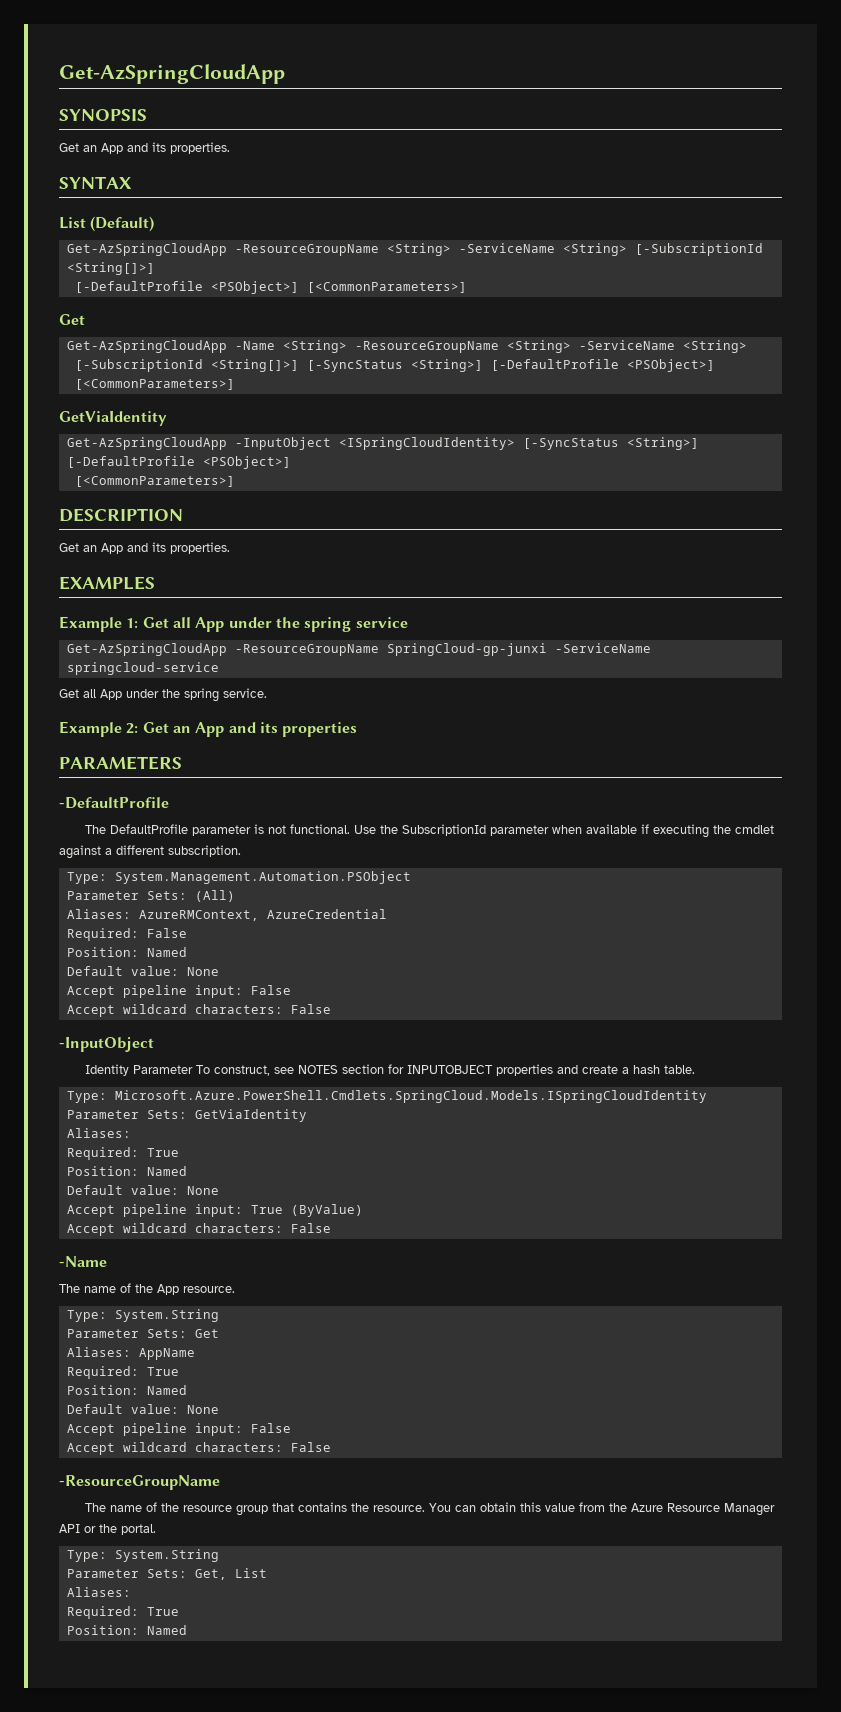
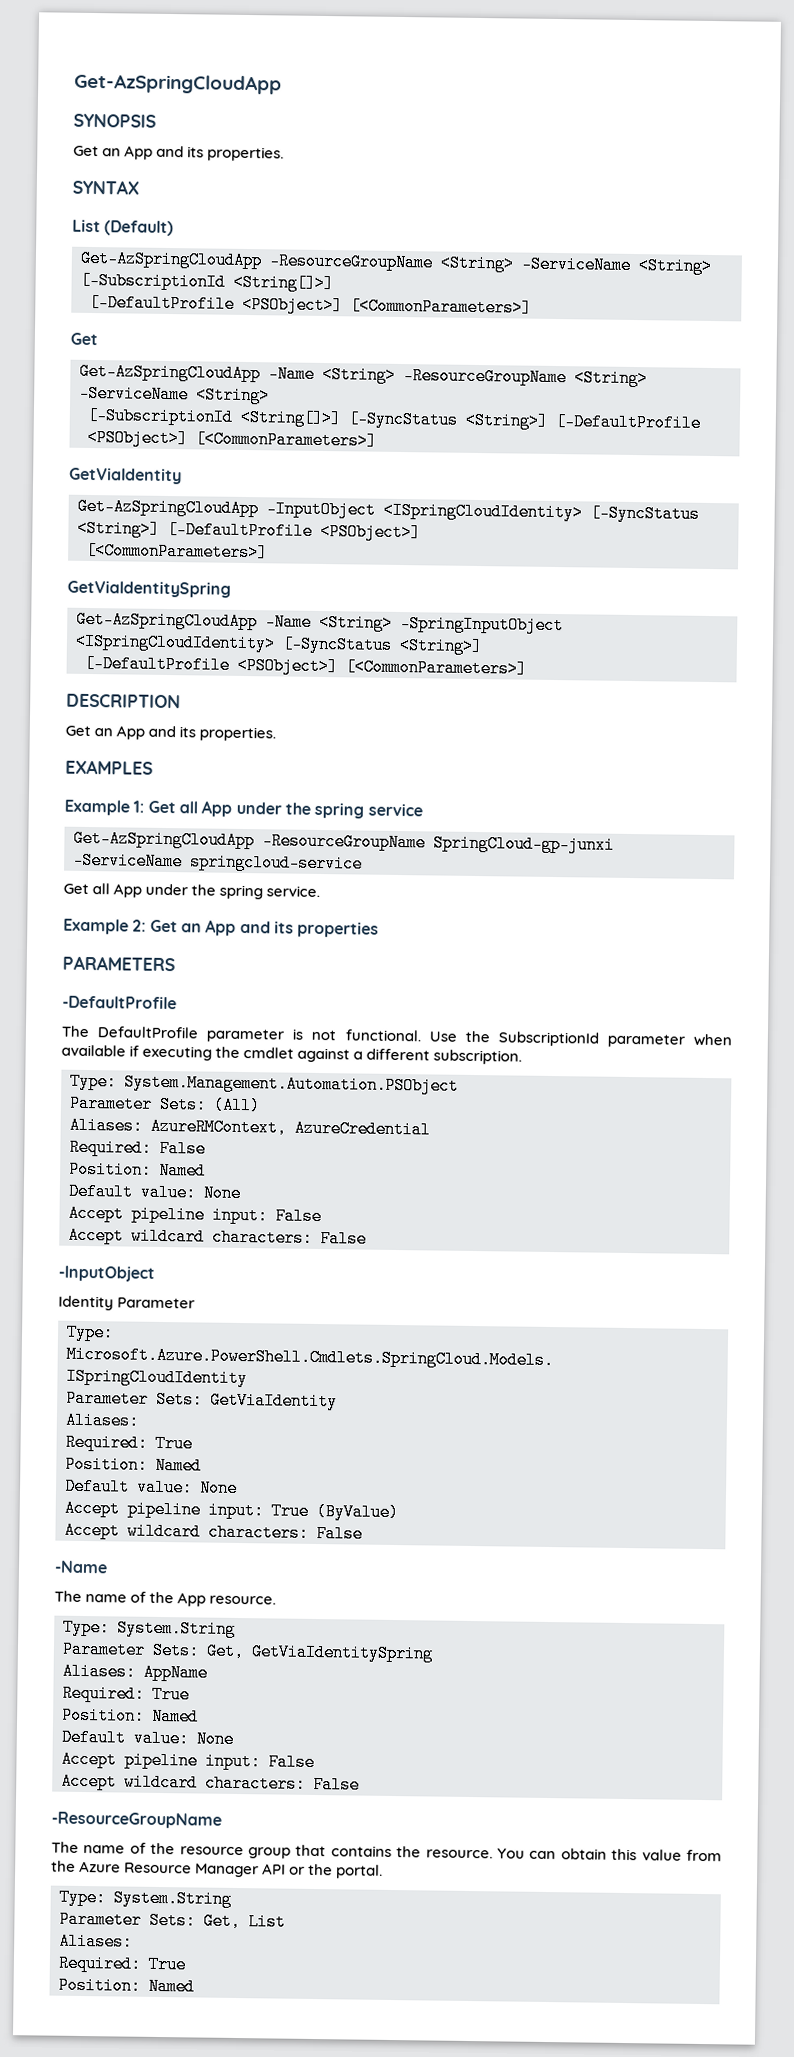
(235, 481) none -> [67,580,231,598] [76,610,564,635] [75,632,483,656] [84,654,527,678] // GetViaIdentitySpring // Get-AzSpringCloudApp -Name <String> -SpringInputObject <ISpringCloudIdentity> [-SyncStatus <String>] // [-DefaultProfile <PSObject>] [<CommonParameters>]
[196,1064,696,1076] To construct, see NOTES section for INPUTOBJECT properties and create a hash table. -> (196, 1303) none
[194,1329,219,1338] Get -> [206,1642,434,1663] Get, GetViaIdentitySpring

